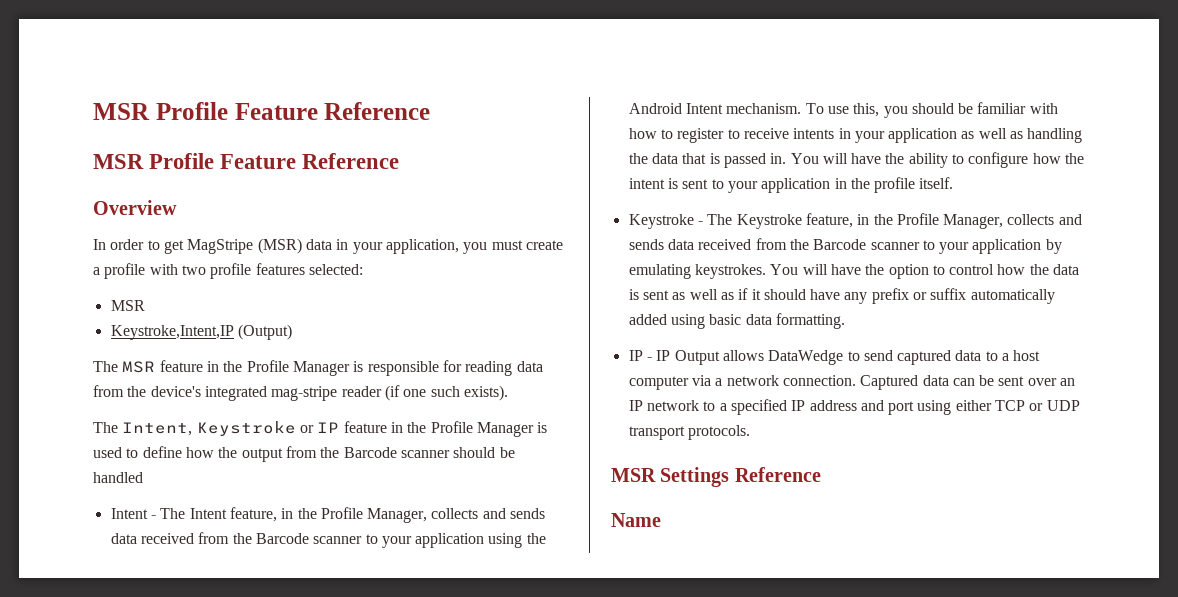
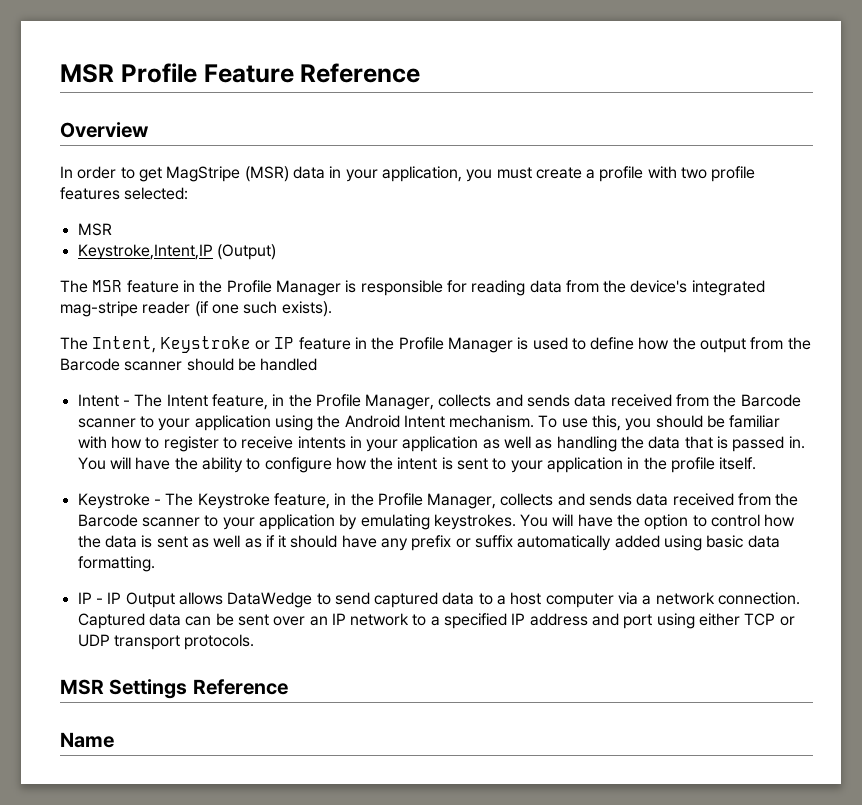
[93,102,431,120] [93,153,400,169] MSR Profile Feature Reference // MSR Profile Feature Reference -> [60,63,421,83] MSR Profile Feature Reference

